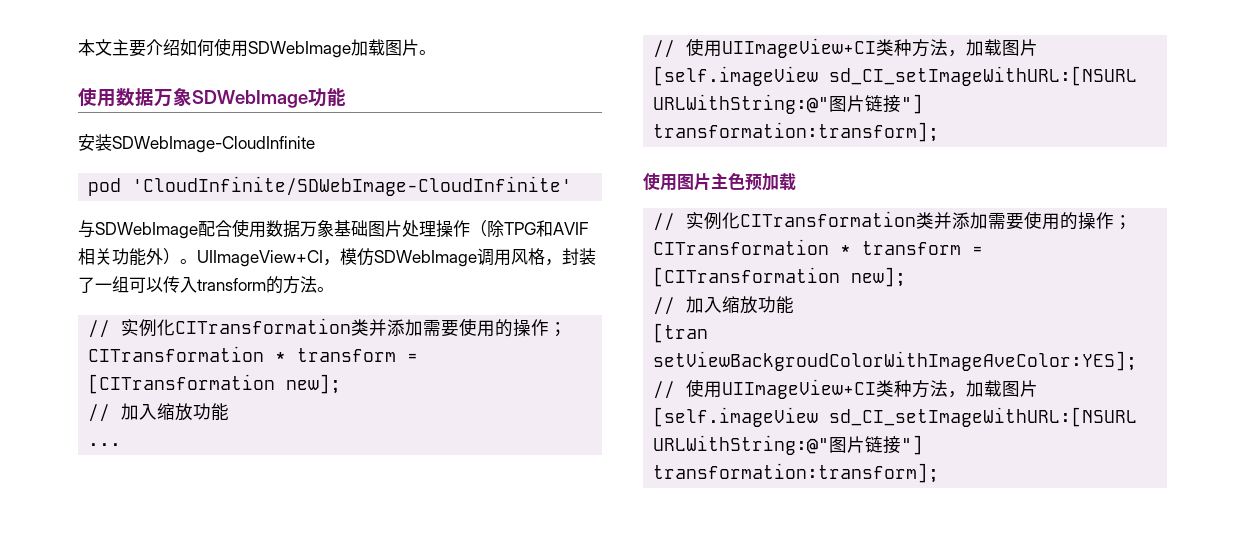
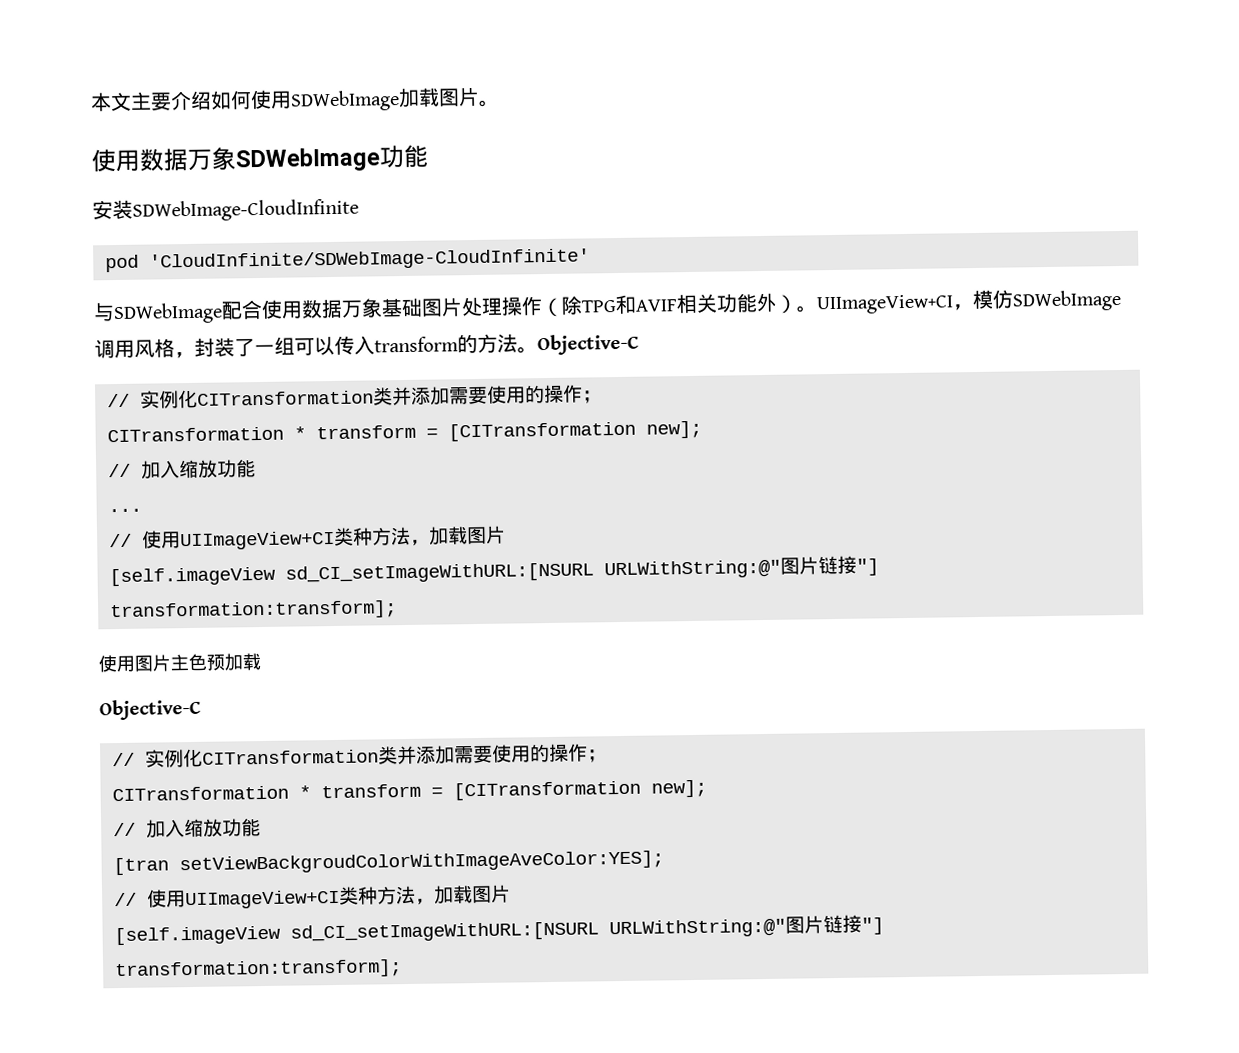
(334, 289) none -> [537,333,639,356] Objective-C
(796, 182) none -> [99,698,201,721] // Objective-C

